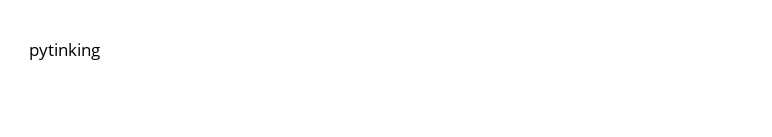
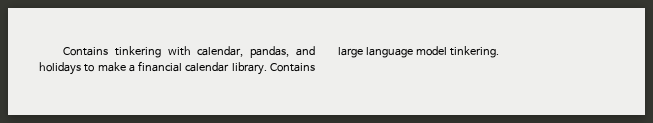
[29,43,100,60] pytinking -> [63,46,315,58] [39,61,315,75] [338,46,499,58] Contains tinkering with calendar, pandas, and holidays to make a financial calendar library. Contains large language model tinkering.

